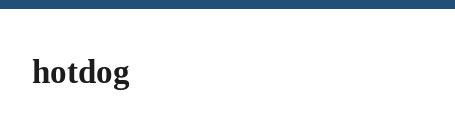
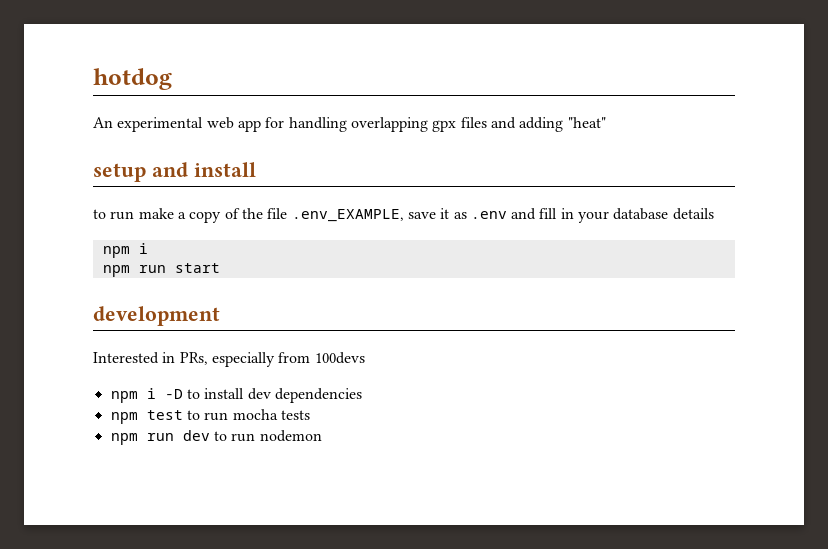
(130, 74) none -> [93,117,606,132] [93,162,256,182] [93,208,714,223] [102,243,148,258] [102,263,220,277] [93,306,220,326] [93,352,365,367] [110,388,362,403] [110,409,310,424] [110,430,322,445] // An experimental web app for handling overlapping gpx files and adding "heat" // setup and install // to run make a copy of the file .env_EXAMPLE, save it as .env and fill in your database details // npm i // npm run start // development // Interested in PRs, especially from 100devs // npm i -D to install dev dependencies // npm test to run mocha tests // npm run dev to run nodemon

